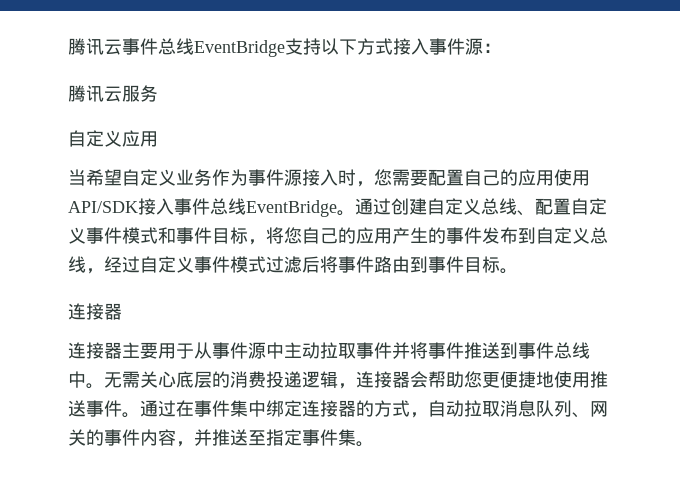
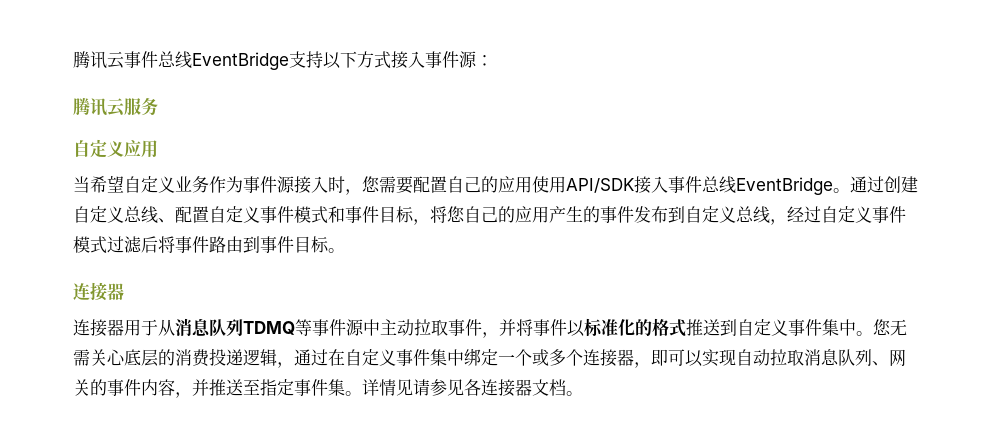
[122,342,212,359] 主要用于从 -> [124,318,312,337] 用于从消息队列TDMQ等
(392, 350) none -> [482,332,499,338] ，
[464,342,590,359] [68,371,104,389] 推送到事件总线中。 -> [567,318,891,337] 以标准化的格式推送到自定义事件集中。您
[356,371,608,388] [68,400,428,418] 连接器会帮助您更便捷地使用推送事件。通过在事件集中绑定连接器的方式， -> [294,348,736,368] 通过在自定义事件集中绑定一个或多个连接器，即可以实现
(374, 444) none -> [362,379,583,397] 详情见请参见各连接器文档。

